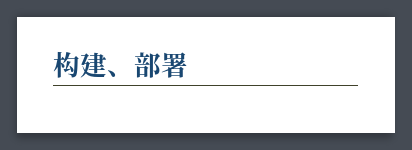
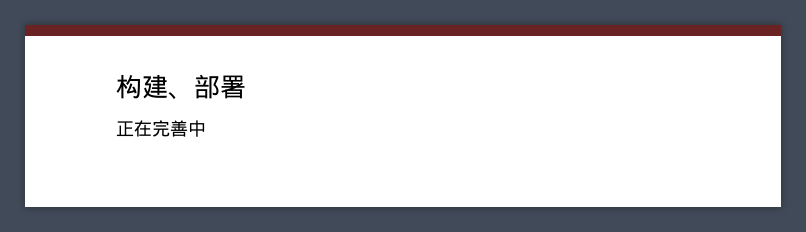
(188, 65) none -> [116,120,206,137] // 正在完善中

